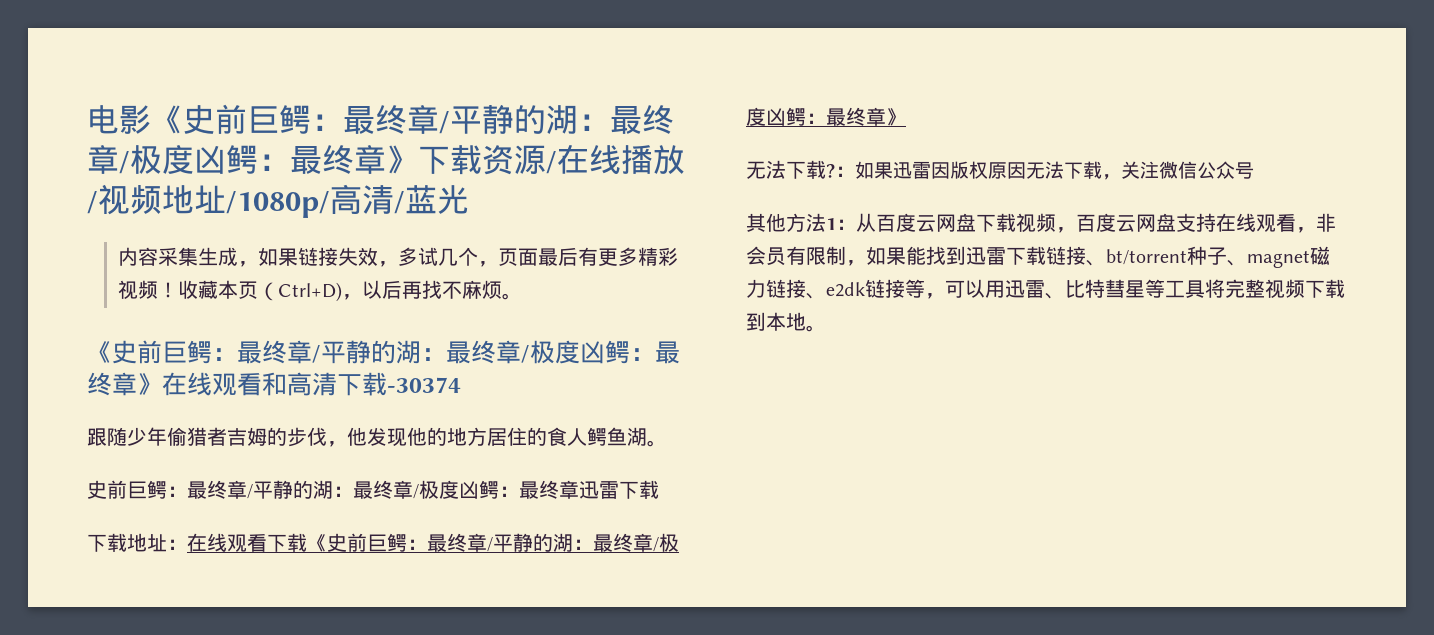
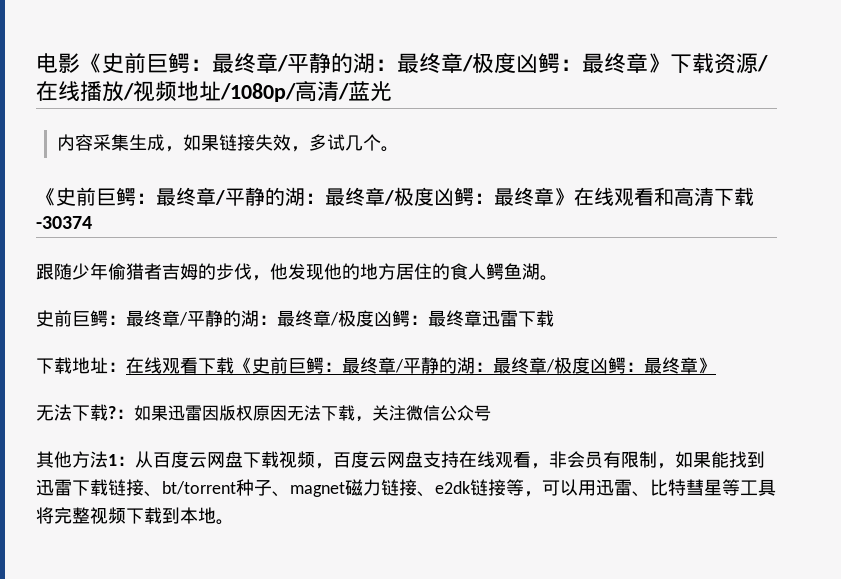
[478,247,679,267] [118,280,503,302] ，页面最后有更多精彩视频！收藏本页（Ctrl+D)，以后再找不麻烦 -> (381, 142) none

